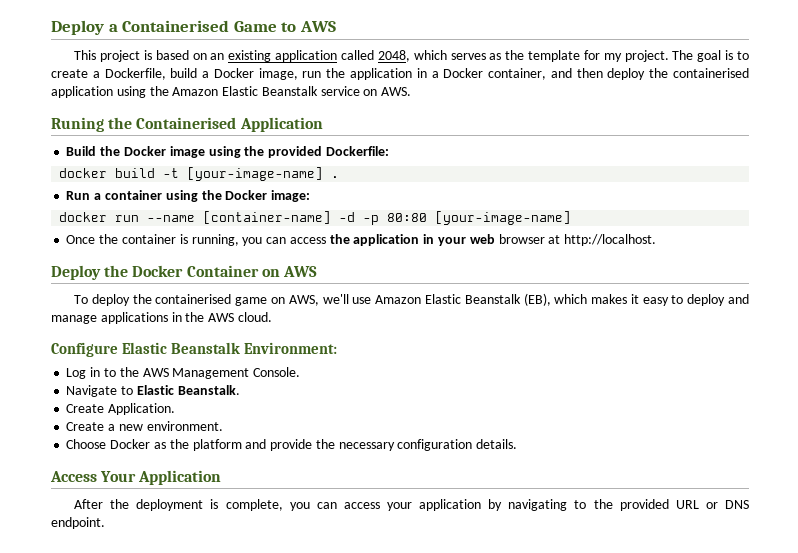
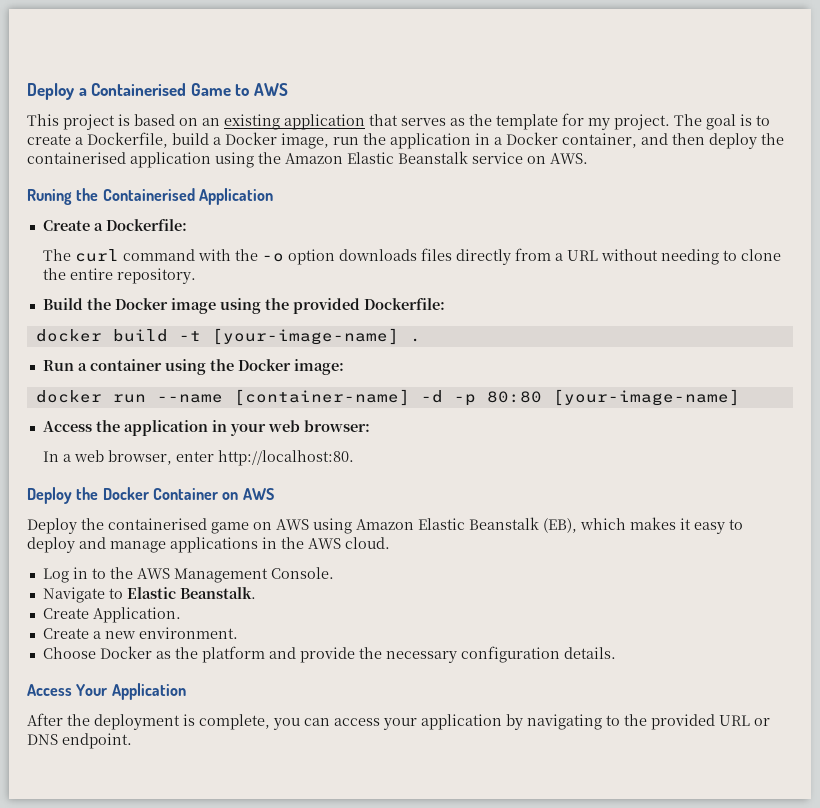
[340,50,447,62] called 2048, which -> [369,114,398,126] that
(323, 124) none -> [42,219,187,231] [43,248,782,265] [43,268,197,284] // Create a Dockerfile: // The curl command with the -o option downloads files directly from a URL without needing to clone the entire repository.
[66,234,326,246] Once the container is running, you can access -> [42,421,92,432] Access
[498,234,657,246] browser at http://localhost. -> [303,420,370,432] [43,450,355,466] browser: // In a web browser, enter http://localhost:80.
[74,294,130,306] To deploy -> [27,518,77,534] Deploy
[288,294,372,306] AWS, we'll use -> [276,518,352,534] AWS using
[51,342,337,357] // Configure Elastic Beanstalk Environment: -> (390, 543) none

